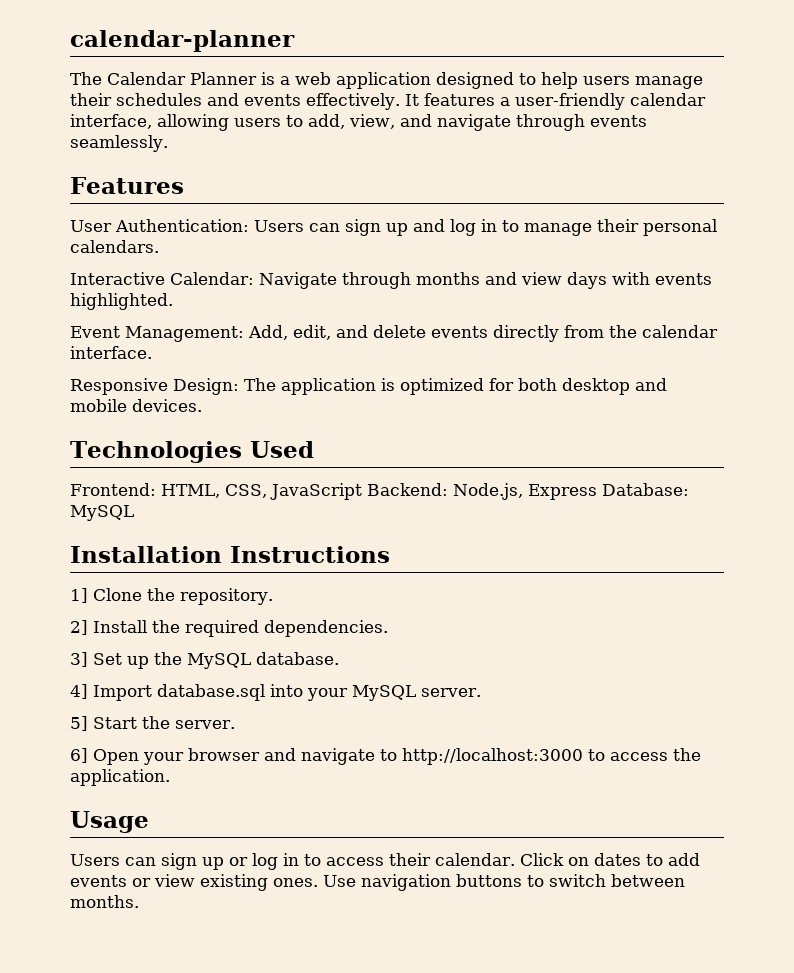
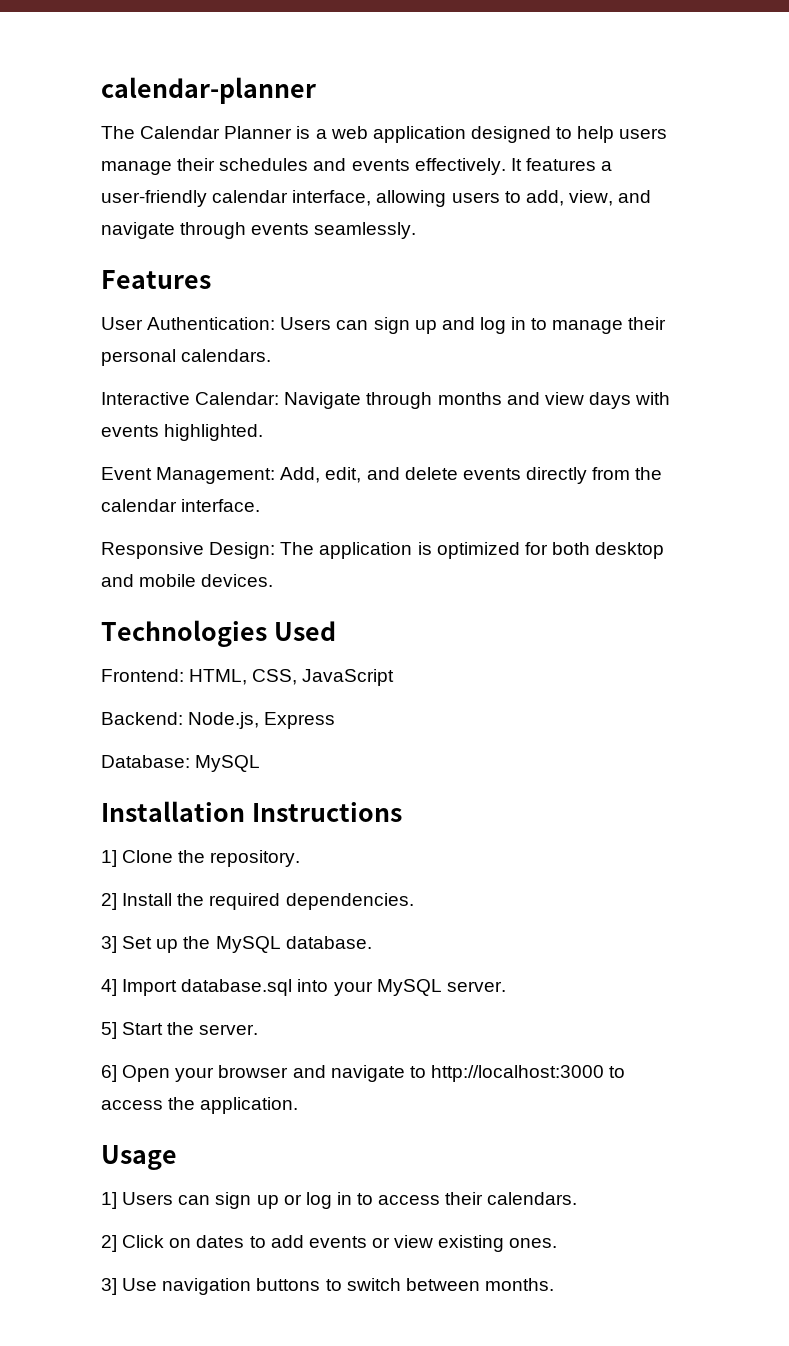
(362, 491) none -> (395, 677) //
(597, 492) none -> (336, 720) //
(149, 822) none -> [101,1192,117,1209] 1]
[435,853,515,866] calendar. -> [487,1192,578,1205] [101,1235,117,1252] calendars. // 2]
(318, 882) none -> [101,1278,117,1295] // 3]

